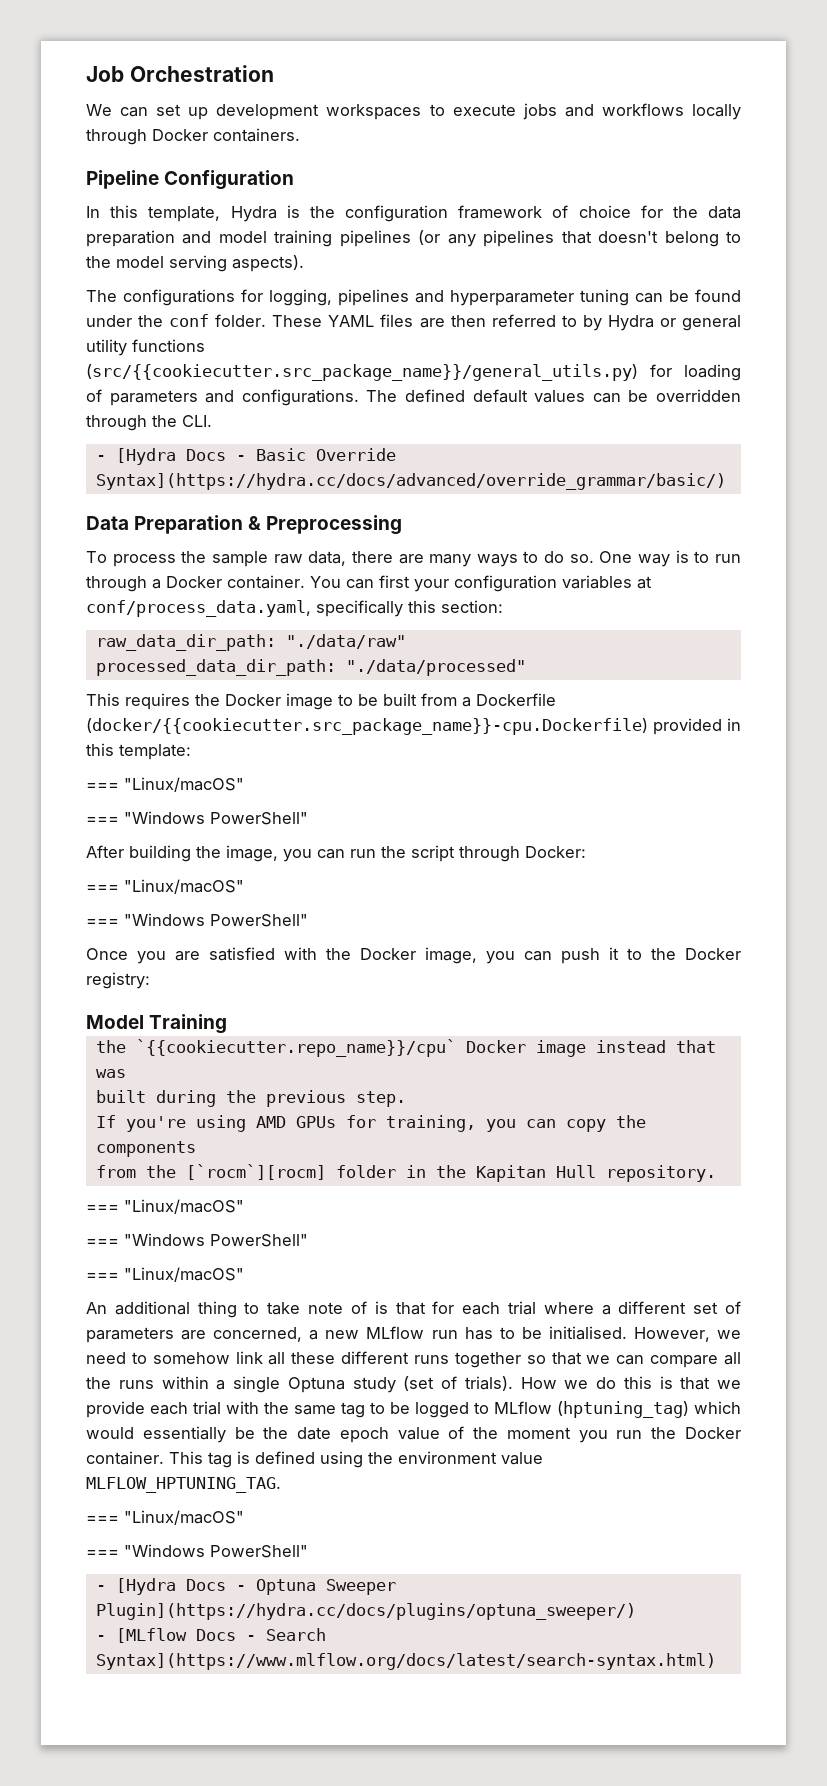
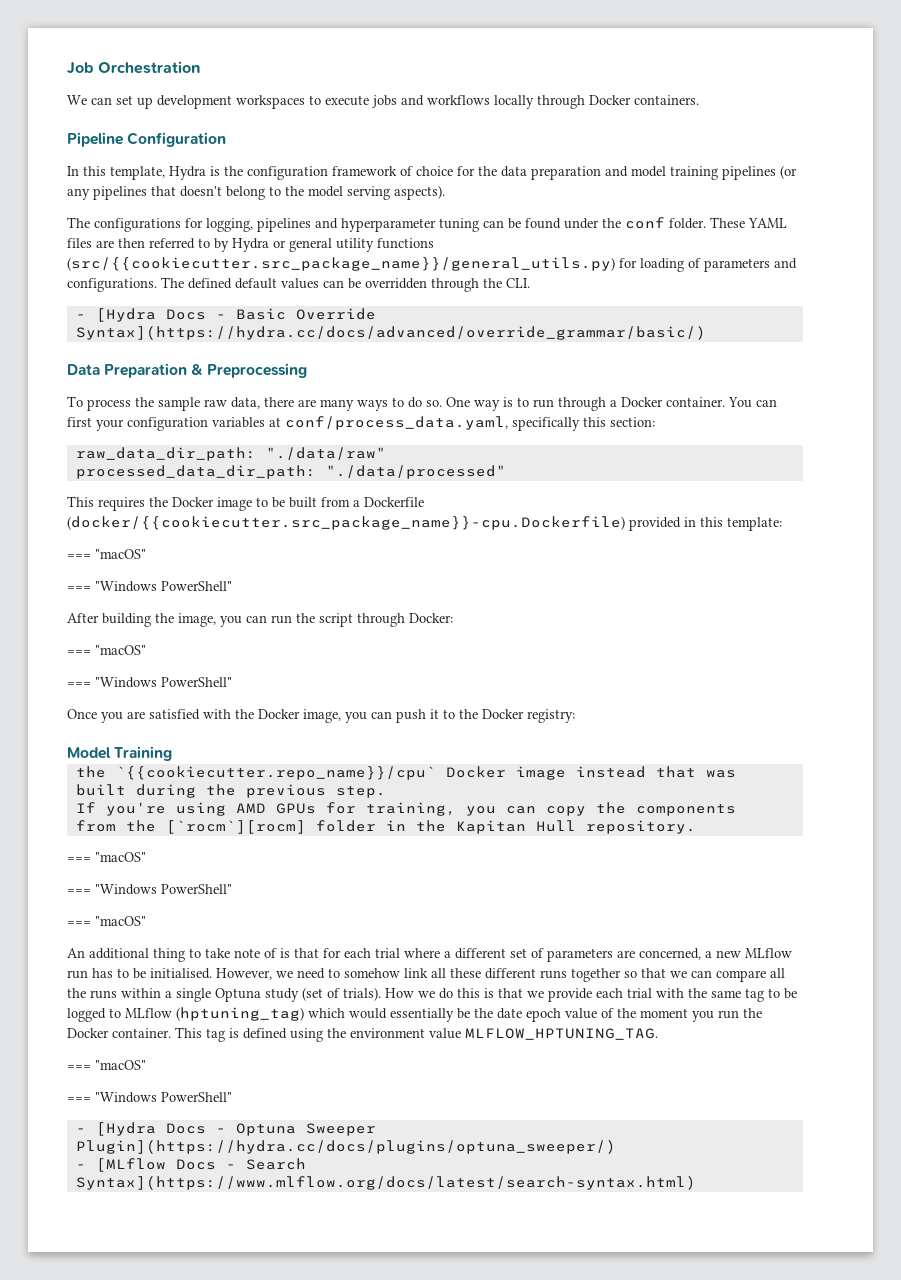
[124,777,244,792] "Linux/macOS" -> [95,549,146,559] "macOS"
[124,879,244,894] "Linux/macOS" -> [95,645,146,655] "macOS"
[124,1199,244,1214] "Linux/macOS" -> [95,852,146,862] "macOS"
[124,1267,244,1282] "Linux/macOS" -> [95,916,146,926] "macOS"
[124,1510,244,1525] "Linux/macOS" -> [95,1060,146,1070] "macOS"

